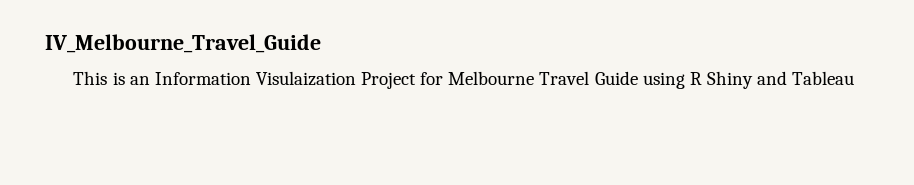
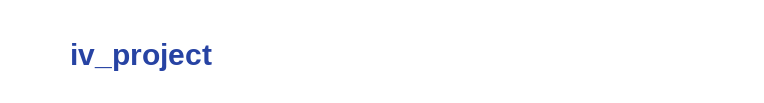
[45,34,321,53] [73,71,855,89] IV_Melbourne_Travel_Guide // This is an Information Visulaization Project for Melbourne Travel Guide using R Shiny and Tableau -> [70,43,212,71] iv_project

